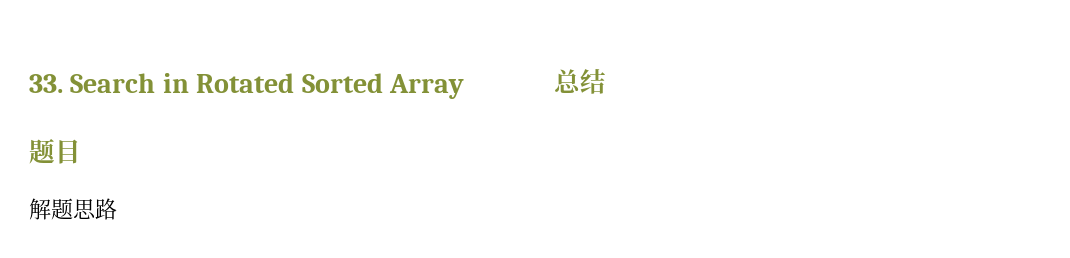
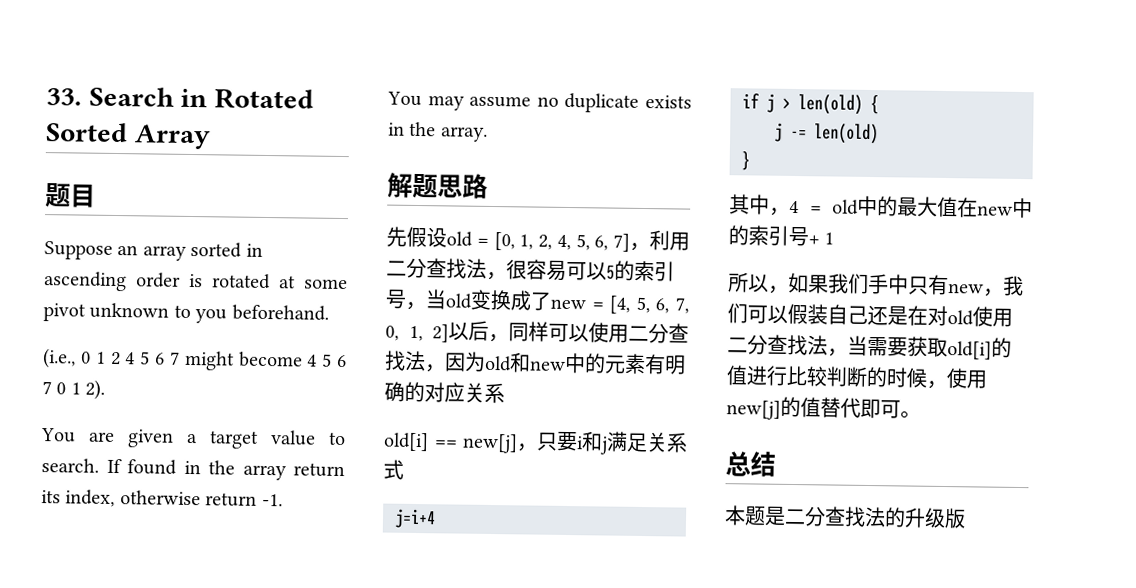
[29,198,117,220] [554,69,606,94] 解题思路 // 总结 -> [44,241,263,261] [44,271,348,292] [43,302,329,324] [42,348,347,371] [42,379,106,400] [40,428,346,449] [41,458,345,481] [41,489,283,508] [387,91,692,113] [388,121,488,142] [387,172,488,199] [386,226,690,252] [386,257,675,282] [385,289,689,314] [385,320,689,344] [384,350,686,375] [384,381,505,404] [383,431,688,455] [383,459,404,480] [394,508,436,529] [742,93,879,115] [774,122,879,145] [741,151,750,171] [729,194,1033,219] [728,225,835,247] [728,272,1024,297] [727,303,1013,327] [727,334,1012,360] [726,365,988,390] [726,396,921,420] [725,451,776,477] [724,505,966,529] Suppose an array sorted in ascending order is rotated at some pivot unknown to you beforehand. // (i.e., 0 1 2 4 5 6 7 might become 4 5 6 7 0 1 2). // You are given a target value to search. If found in the array return its index, otherwise return -1. // You may assume no duplicate exists in the array. // 解题思路 // 先假设old = [0, 1, 2, 4, 5, 6, 7]，利用二分查找法，很容易可以5的索引号，当old变换成了new = [4, 5, 6, 7, 0, 1, 2]以后，同样可以使用二分查找法，因为old和new中的元素有明确的对应关系 // old[i] == new[j]，只要i和j满足关系式 // j=i+4 // if j > len(old) { // j -= len(old) // } // 其中，4 = old中的最大值在new中的索引号+ 1 // 所以，如果我们手中只有new，我们可以假装自己还是在对old使用二分查找法，当需要获取old[i]的值进行比较判断的时候，使用new[j]的值替代即可。 // 总结 // 本题是二分查找法的升级版

